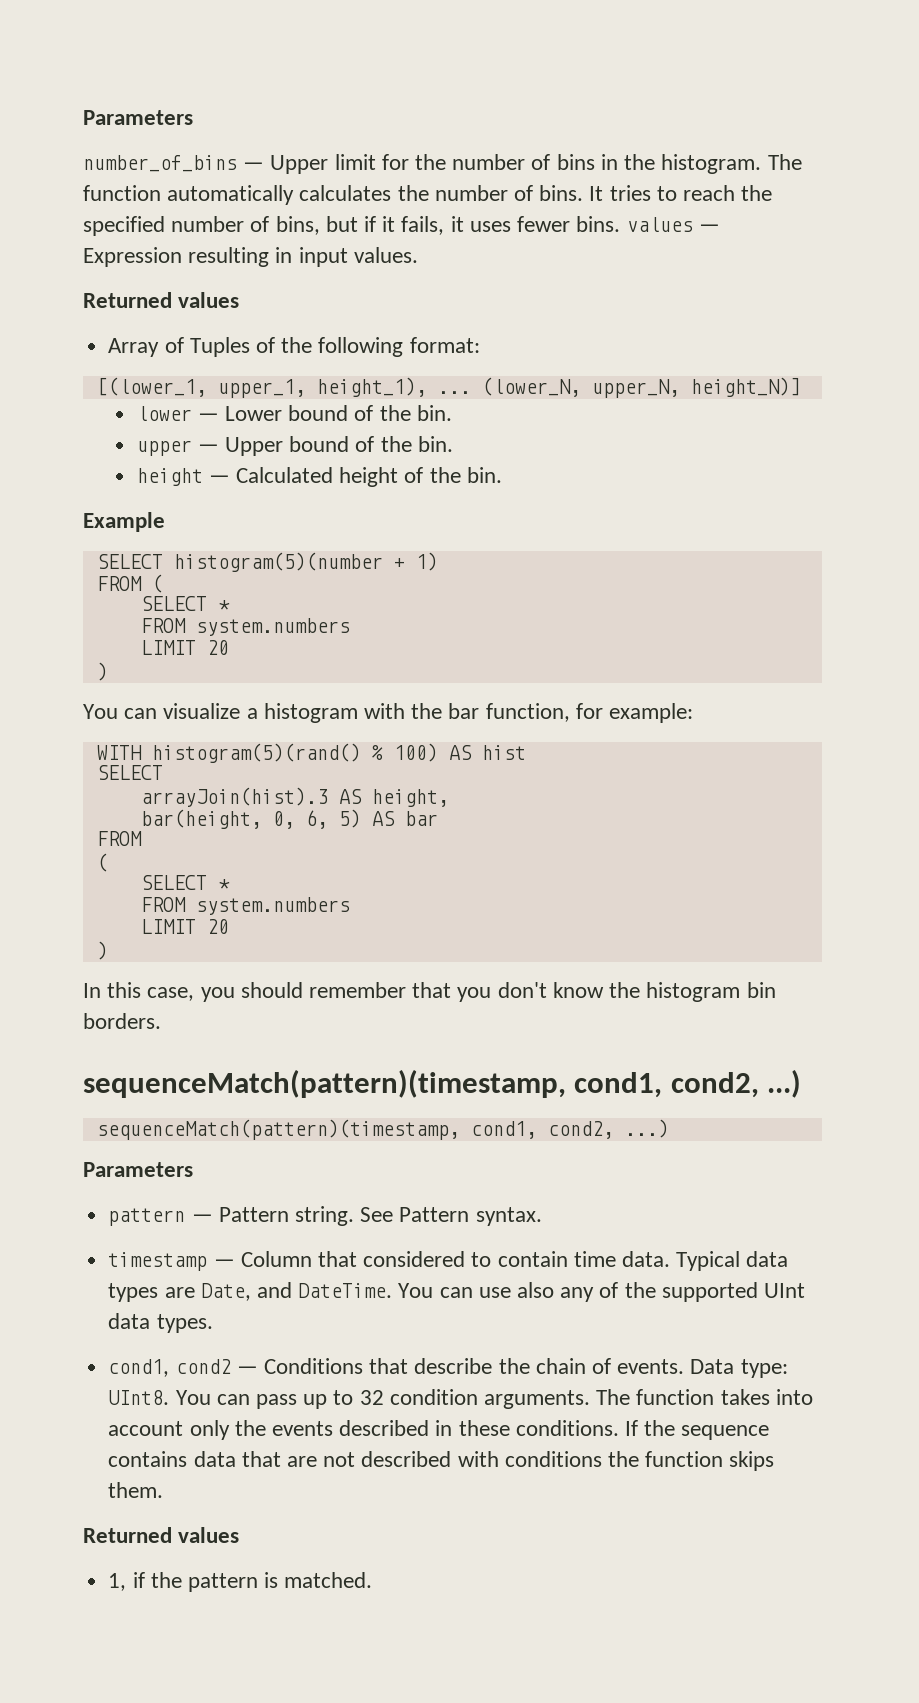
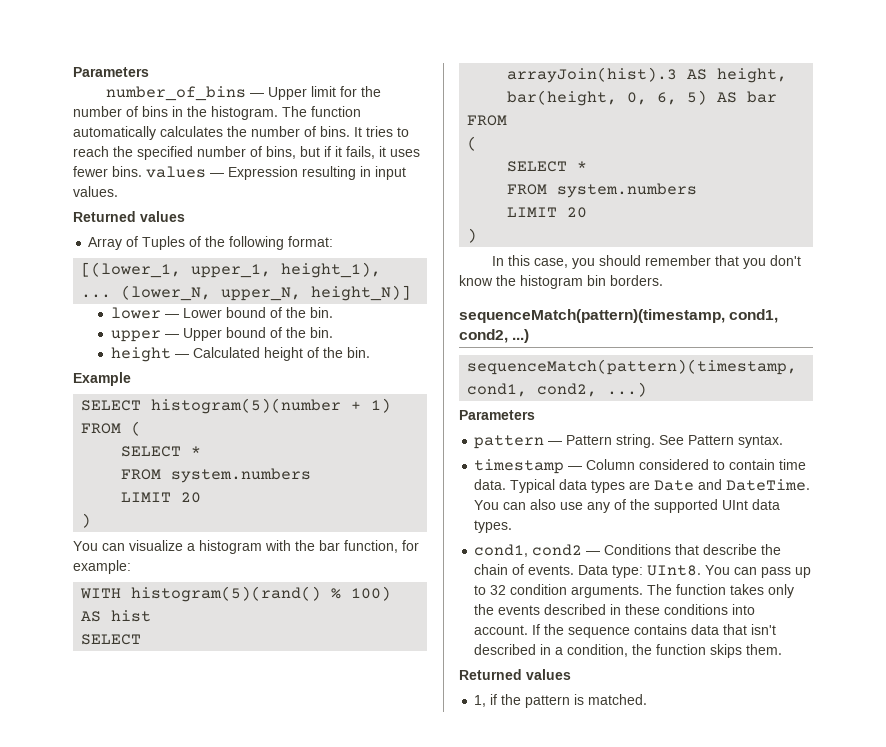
[317,1251,357,1267] that -> (636, 464) none
[200,1283,251,1301] Date, -> [654,480,695,491] Date
[478,1282,554,1298] use also -> [530,499,584,510] also use
[775,1389,813,1405] [108,1421,184,1436] into account -> (765, 589) none
[515,1420,619,1436] conditions. -> [664,604,756,615] [474,625,529,635] conditions into account.
[286,1451,602,1467] are not described with conditions -> [751,624,777,635] [474,644,629,657] isn't described in a condition,

